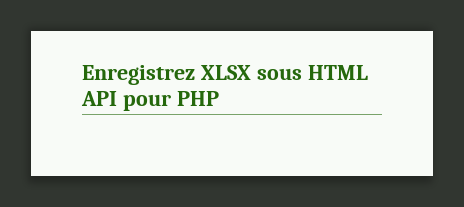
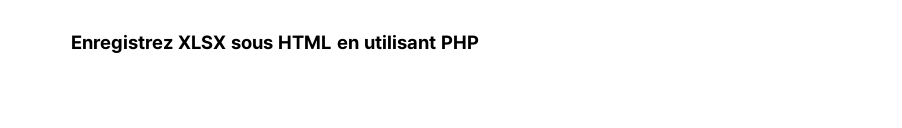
[81,91,171,111] API pour -> [336,34,436,50] en utilisant

